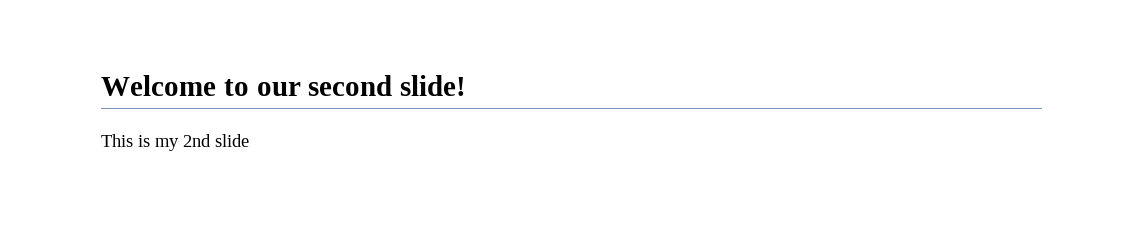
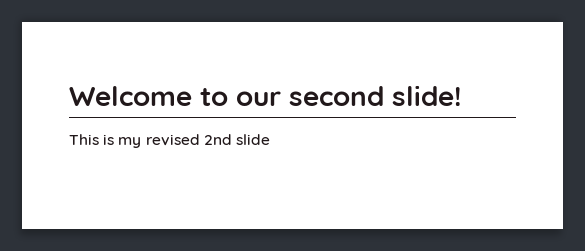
(179, 144) none -> [145,134,200,146] revised

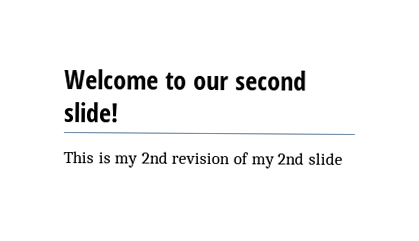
[145,134,200,146] revised -> [140,151,275,169] 2nd revision of my

